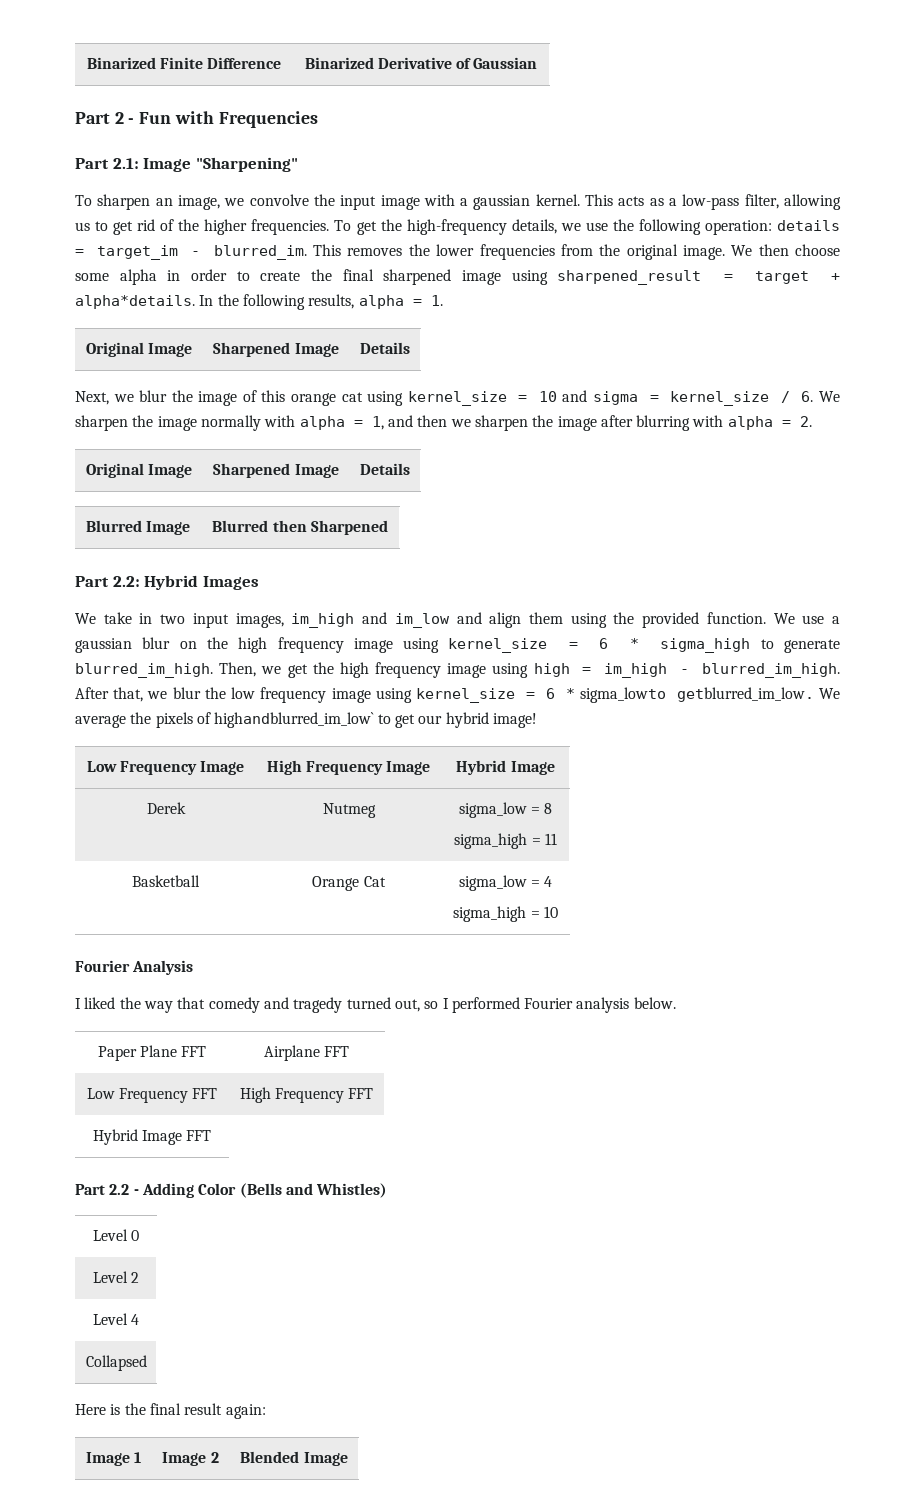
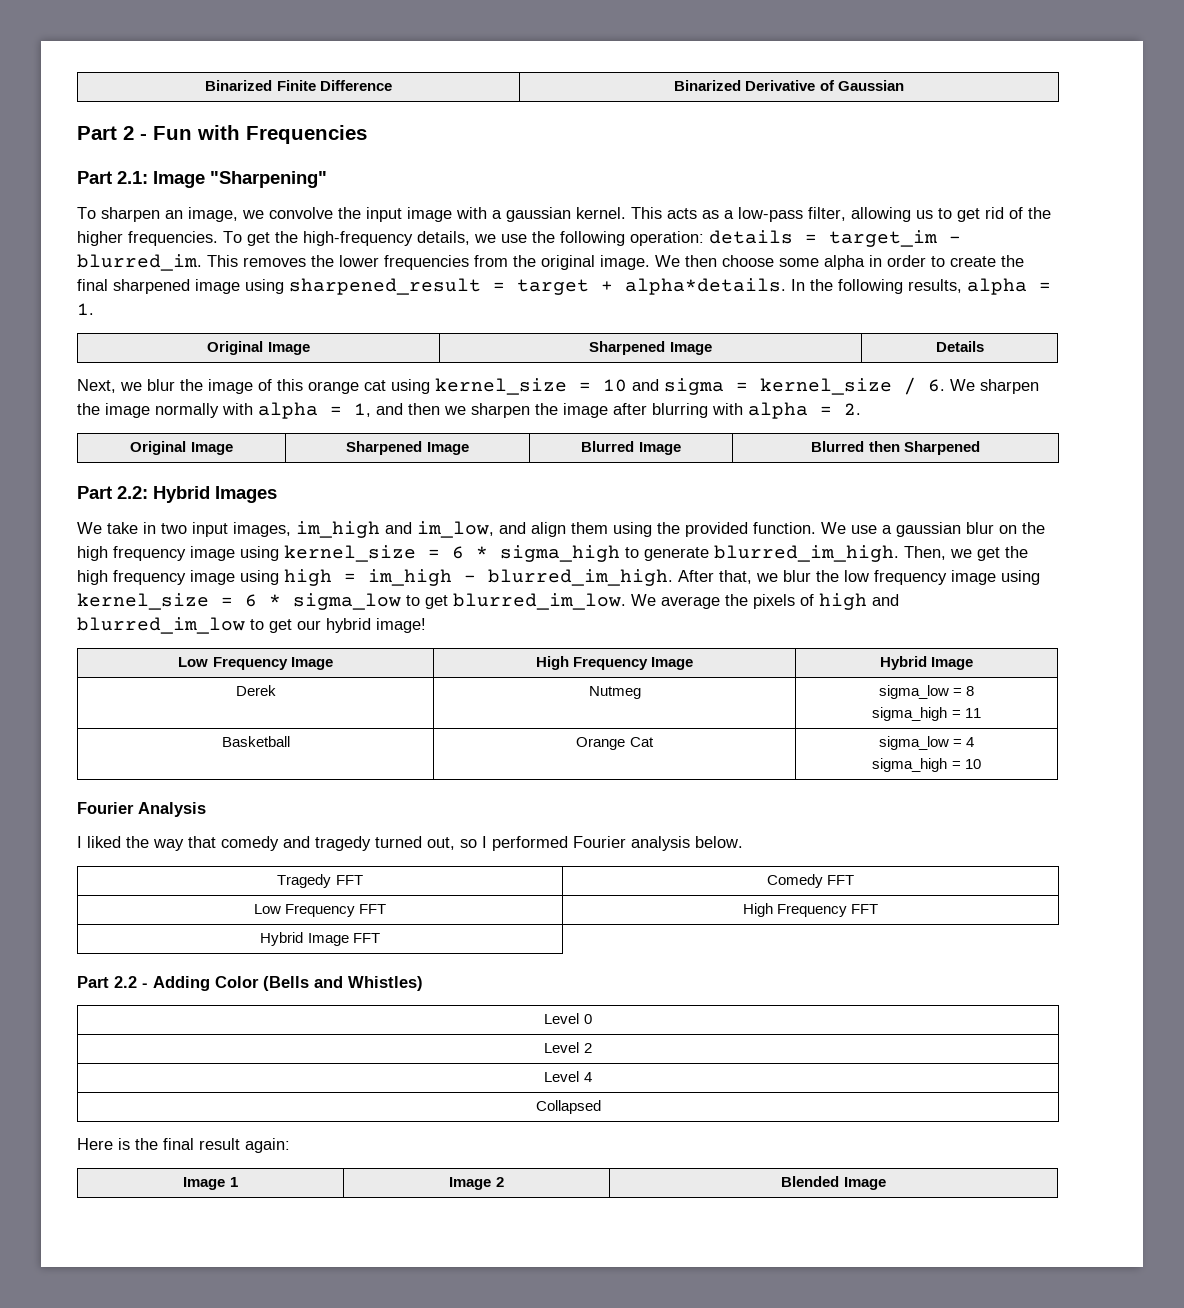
[360,463,410,475] Details // -> (469, 448) none
[394,613,450,628] im_low -> [417,521,494,538] im_low,
[579,687,814,703] sigma_lowto getblurred_im_low. -> [293,593,626,610] sigma_low to get blurred_im_low.
[214,712,375,728] highandblurred_im_low` -> [819,593,899,610] [77,617,245,634] high and blurred_im_low
[97,1045,207,1061] [263,1045,320,1061] Paper Plane FFT | Airplane -> [277,874,363,888] [766,874,823,888] Tragedy FFT | Comedy

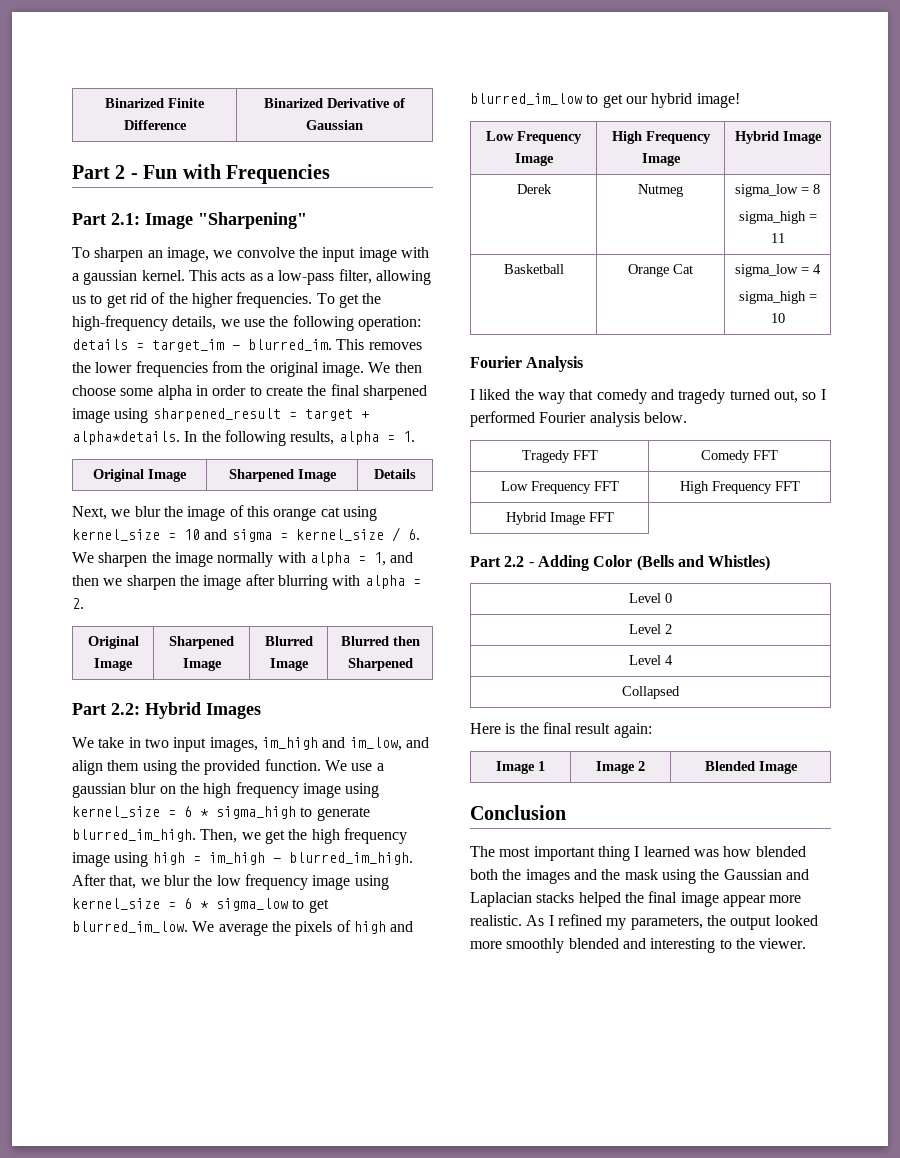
(886, 1183) none -> [470,805,566,820] [470,846,806,861] [470,869,809,884] [470,891,802,907] [470,914,818,930] [470,938,807,953] // Conclusion // The most important thing I learned was how blended both the images and the mask using the Gaussian and Laplacian stacks helped the final image appear more realistic. As I refined my parameters, the output looked more smoothly blended and interesting to the viewer.

